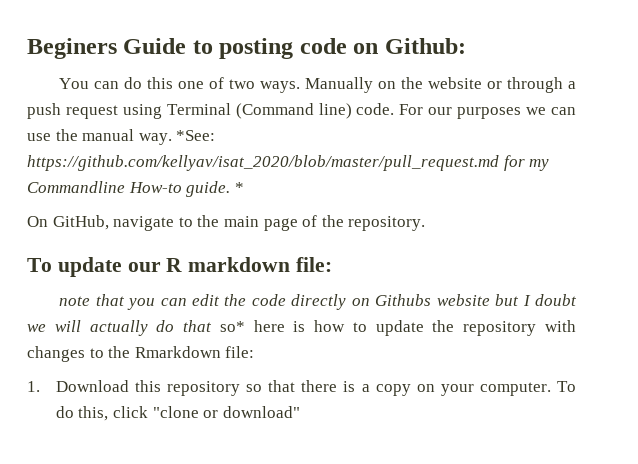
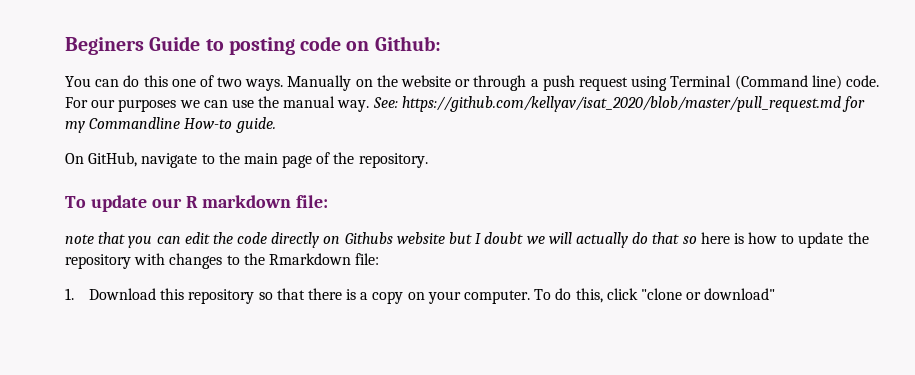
[176,130,216,141] *See: -> [372,97,398,108] See:
[234,182,244,193] * -> (276, 125) none
[219,321,245,332] so* -> [682,236,697,244] so

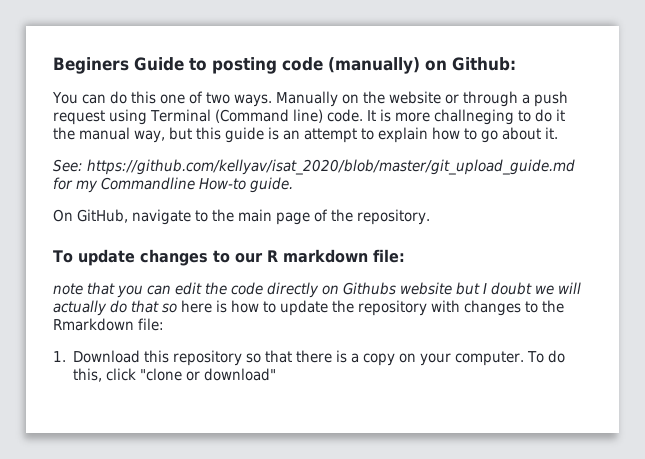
(342, 43) none -> [328,57,420,74] (manually)
[65,96,841,112] For our purposes we can use the manual way. See: https://github.com/kellyav/isat_2020/blob/master/pull_request.md -> [366,109,565,125] [53,127,558,143] [53,159,575,175] It is more challneging to do it the manual way, but this guide is an attempt to explain how to go about it. // See: https://github.com/kellyav/isat_2020/blob/master/git_upload_guide.md
(147, 203) none -> [139,249,230,266] changes to

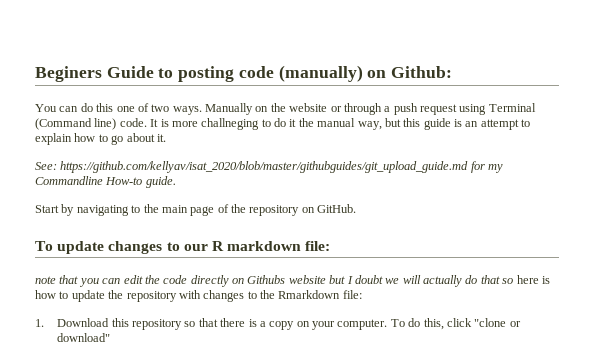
[87,159,575,175] https://github.com/kellyav/isat_2020/blob/master/git_upload_guide.md -> [60,161,469,173] https://github.com/kellyav/isat_2020/blob/master/githubguides/git_upload_guide.md
[53,209,191,225] On GitHub, navigate -> [35,204,129,216] Start by navigating
[357,209,430,225] repository. -> [249,204,357,216] repository on GitHub.

